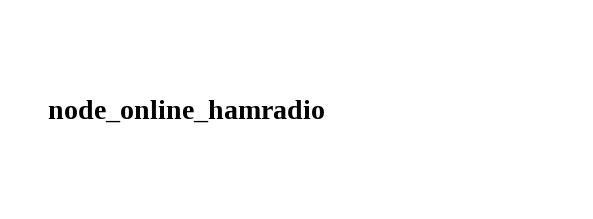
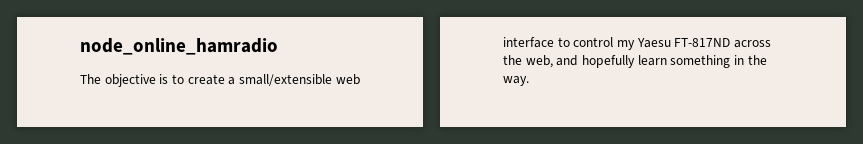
(325, 111) none -> [80,74,360,87] [503,37,771,50] [503,55,767,68] [503,76,529,86] // The objective is to create a small/extensible web interface to control my Yaesu FT-817ND across the web, and hopefully learn something in the way.

